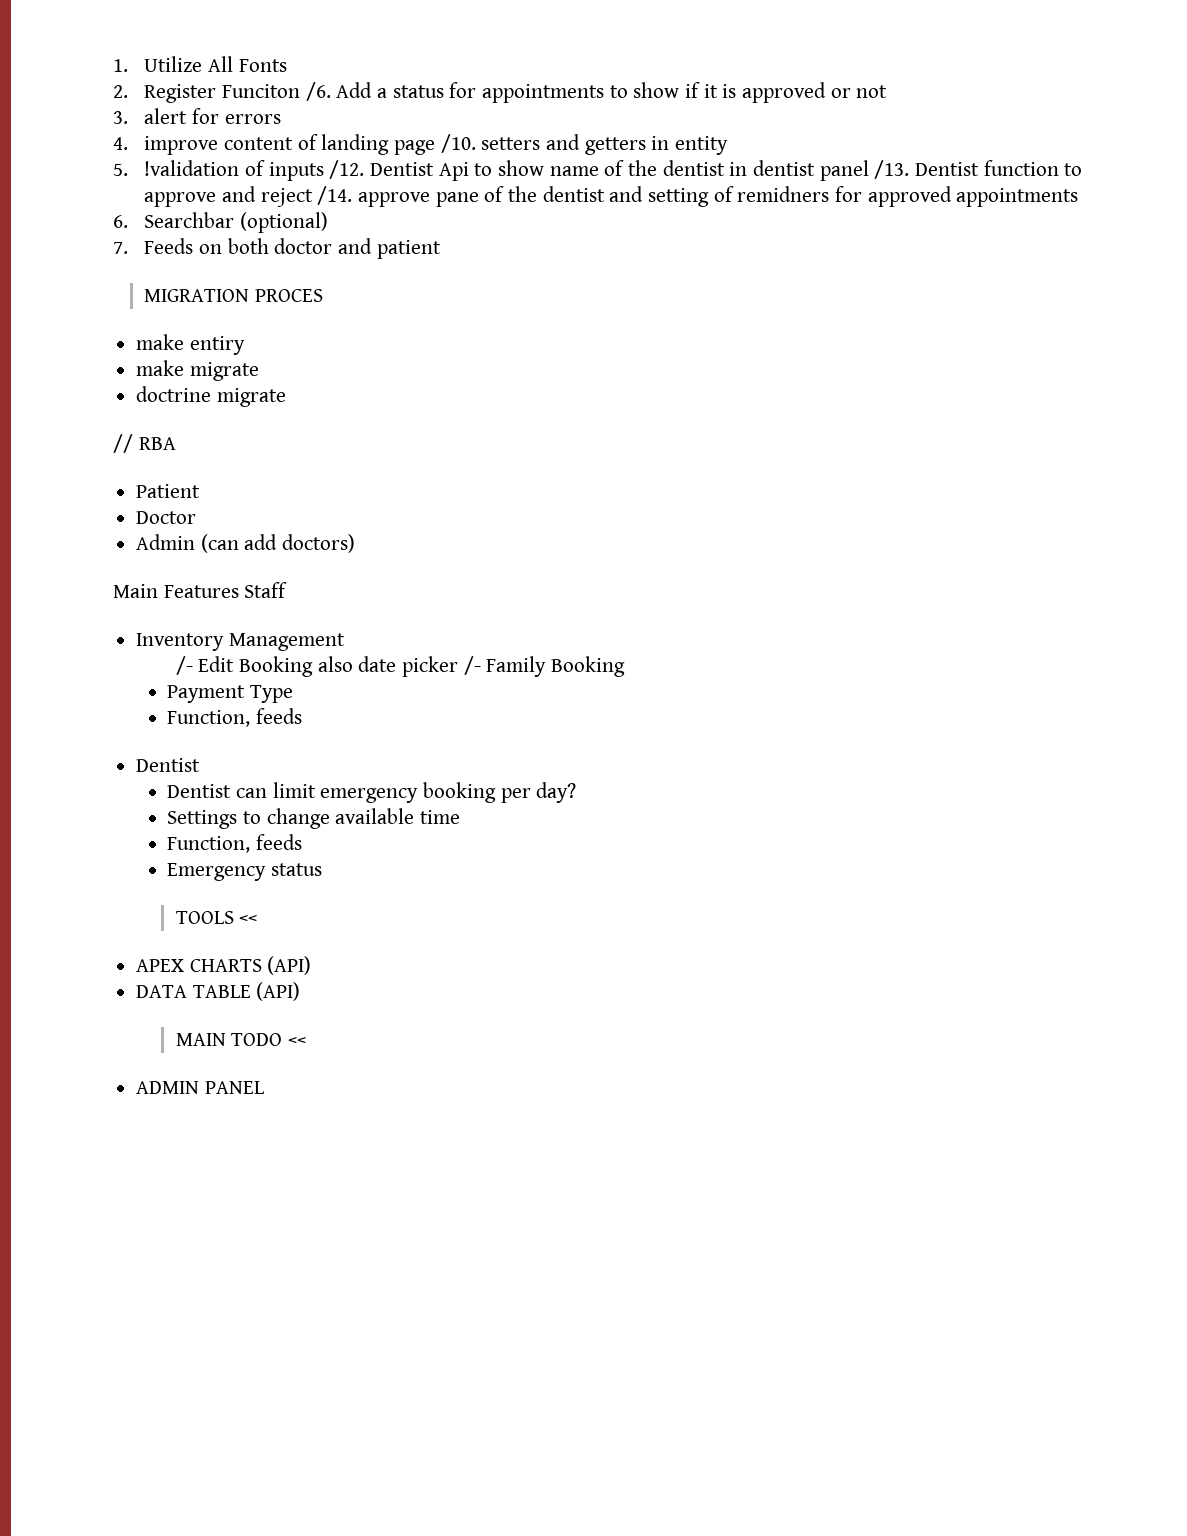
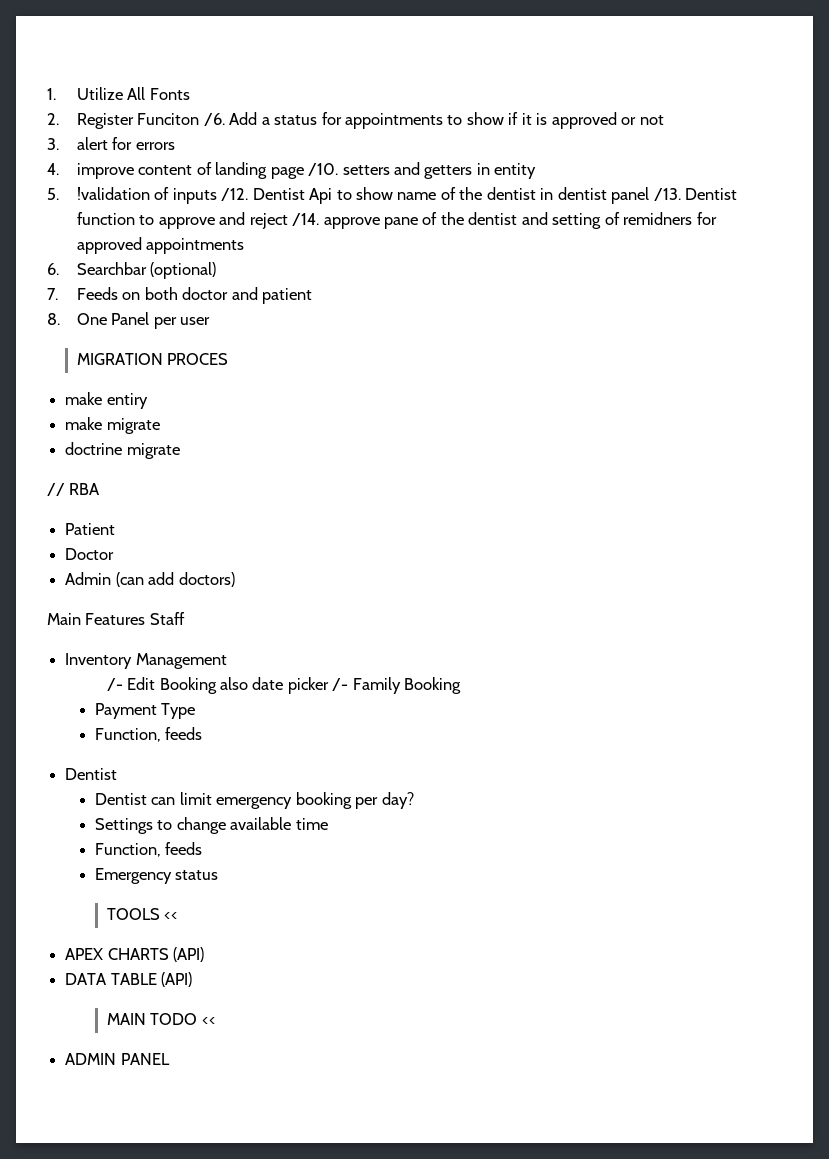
(441, 249) none -> [47,312,211,329] // 8. One Panel per user

